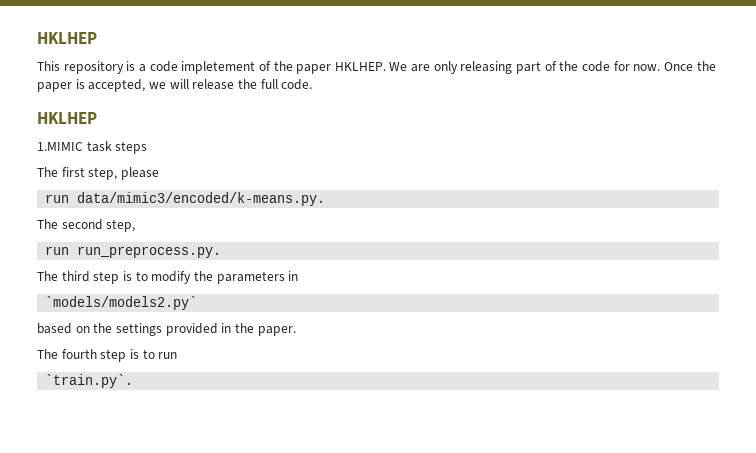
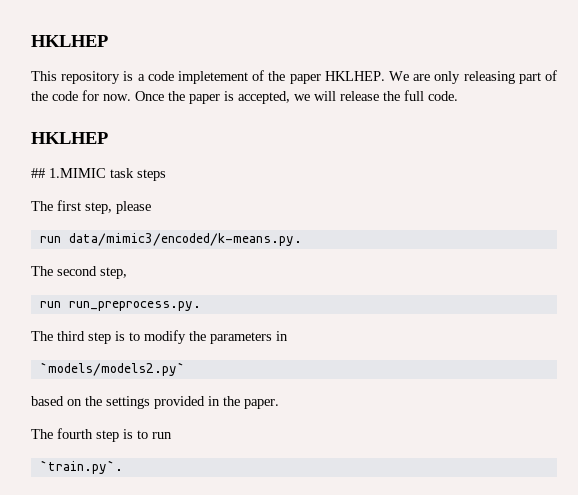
(97, 118) none -> [31,168,45,178] ##

